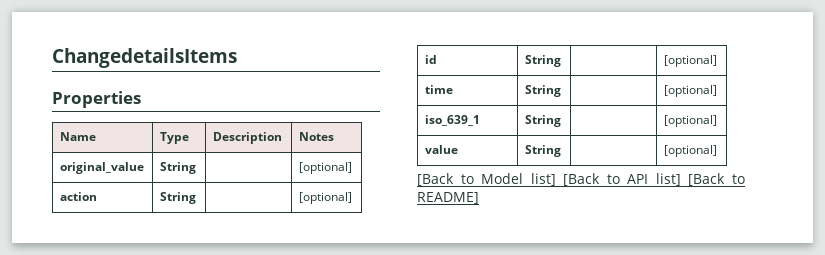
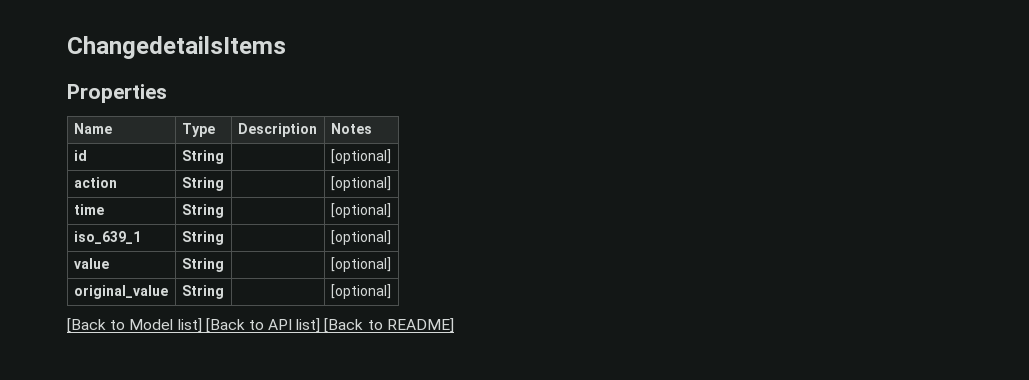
[59,162,144,174] original_value -> [73,150,87,161] id
[424,55,437,64] [524,55,561,67] [663,55,717,67] // id | String | | [optional] -> (391, 183) none
(717, 151) none -> [73,285,168,299] [181,285,224,299] [330,284,391,299] // original_value | String | | [optional]

